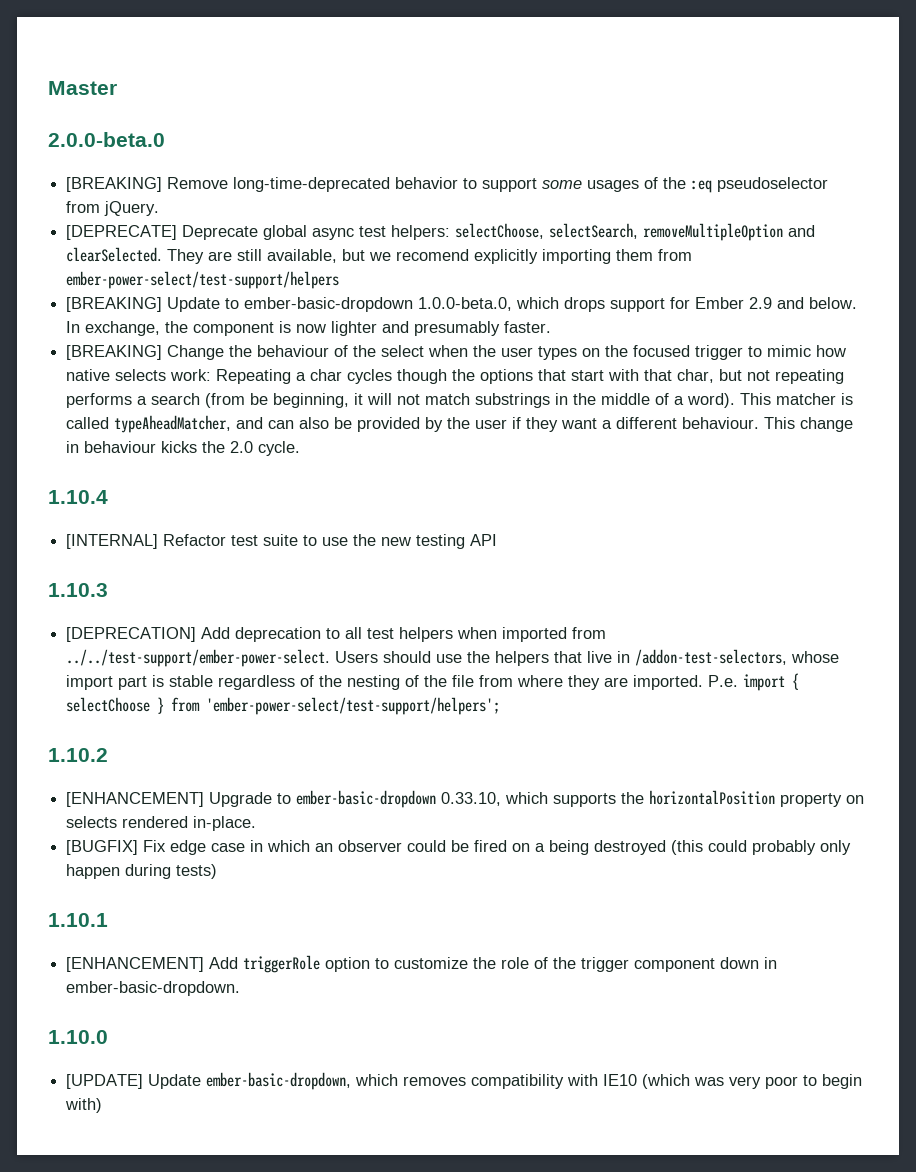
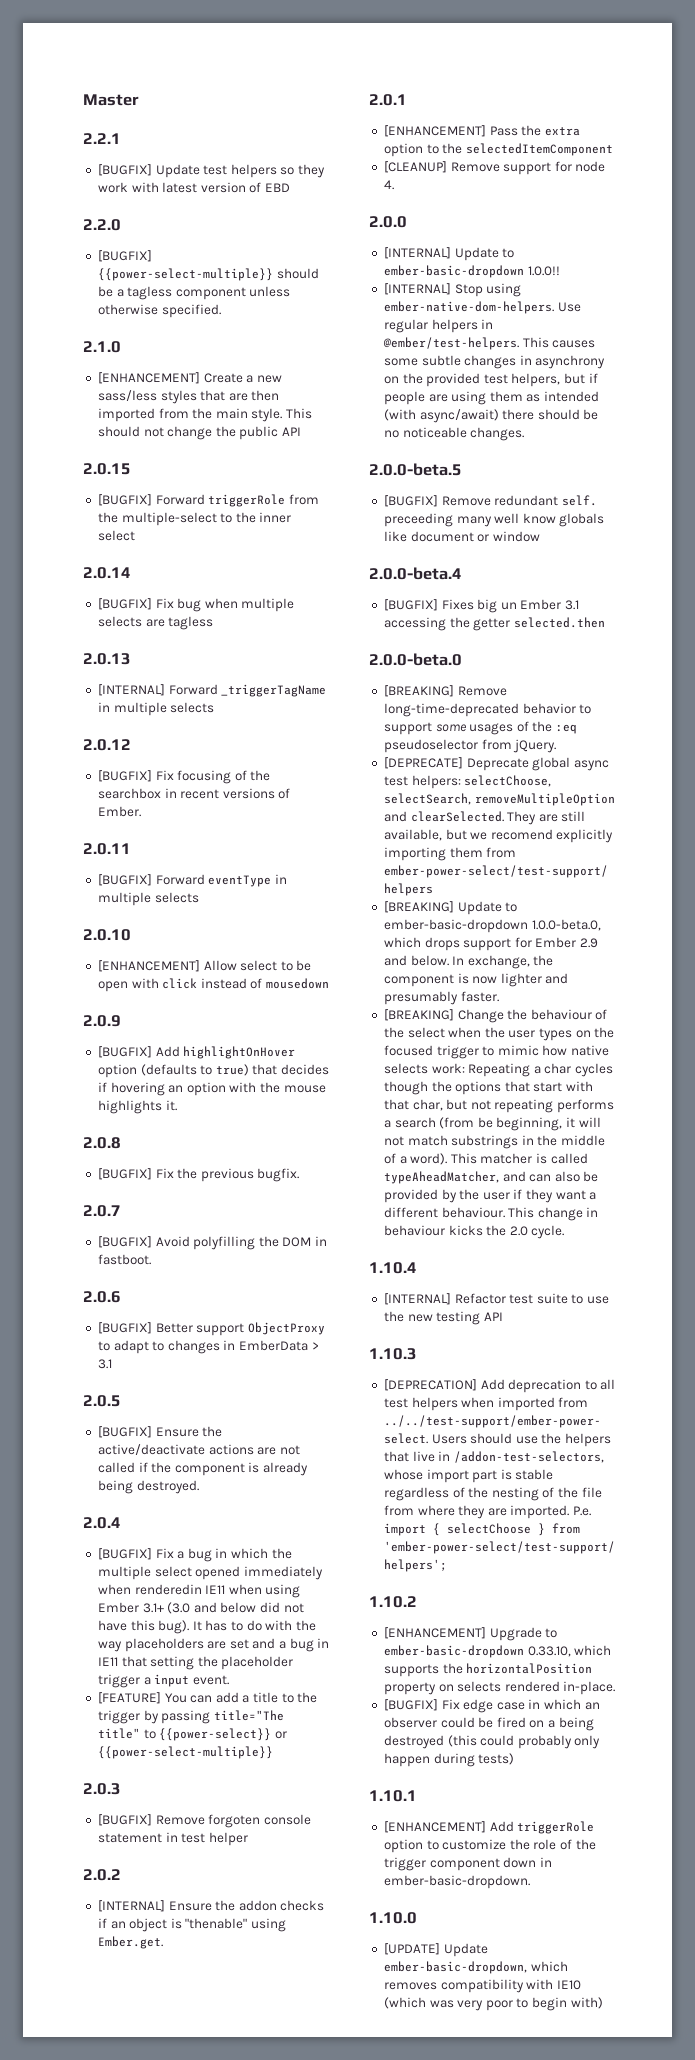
(117, 88) none -> [83,133,121,144] [97,164,326,178] [97,182,291,193] [83,219,121,231] [97,250,152,262] [97,268,319,281] [97,286,291,300] [97,304,221,318] [83,341,121,353] [97,372,282,384] [97,390,280,404] [97,408,313,422] [97,426,302,440] [83,463,131,475] [97,494,319,507] [97,512,292,526] [97,530,135,541] [83,567,131,579] [97,598,295,612] [97,616,214,630] [83,653,131,665] [97,684,327,697] [97,702,215,716] [83,739,131,751] [97,770,271,784] [97,788,291,799] [97,806,141,817] [83,843,131,855] [97,874,287,887] [97,892,199,906] [83,929,131,941] [97,960,312,972] [97,978,330,992] [83,1015,121,1027] [97,1046,296,1059] [97,1064,330,1078] [97,1082,326,1096] [97,1100,177,1114] [83,1137,121,1149] [97,1168,300,1182] [83,1205,121,1217] [97,1236,328,1250] [97,1254,151,1265] [83,1291,121,1303] [97,1322,325,1336] [97,1340,319,1354] [97,1359,112,1369] [83,1395,121,1407] [97,1426,223,1438] [97,1444,300,1455] [97,1462,309,1476] [97,1480,199,1494] [83,1517,121,1529] [97,1548,292,1562] [97,1566,323,1580] [97,1584,301,1598] [97,1602,304,1614] [97,1620,317,1634] [97,1638,330,1652] [97,1656,294,1670] [97,1674,229,1688] [97,1692,318,1704] [97,1710,284,1724] [97,1728,287,1741] [97,1746,273,1759] [83,1783,121,1795] [97,1814,311,1828] [97,1832,248,1846] [83,1869,121,1881] [97,1900,325,1912] [97,1918,287,1932] [97,1936,163,1949] [369,94,407,106] [383,125,580,137] [383,143,613,157] [383,161,606,175] [383,180,394,190] [369,216,407,228] [383,247,515,261] [383,265,560,278] [383,283,522,297] [383,301,581,314] [383,319,494,333] [382,337,596,350] [383,355,606,369] [383,373,598,387] [383,391,600,405] [383,409,599,423] [383,427,525,441] [369,463,462,476] [383,495,597,507] [383,513,605,527] [383,531,540,542] [369,567,462,580] [383,599,580,613] [383,617,605,631] // 2.2.1 // [BUGFIX] Update test helpers so they work with latest version of EBD // 2.2.0 // [BUGFIX] {{power-select-multiple}} should be a tagless component unless otherwise specified. // 2.1.0 // [ENHANCEMENT] Create a new sass/less styles that are then imported from the main style. This should not change the public API // 2.0.15 // [BUGFIX] Forward triggerRole from the multiple-select to the inner select // 2.0.14 // [BUGFIX] Fix bug when multiple selects are tagless // 2.0.13 // [INTERNAL] Forward _triggerTagName in multiple selects // 2.0.12 // [BUGFIX] Fix focusing of the searchbox in recent versions of Ember. // 2.0.11 // [BUGFIX] Forward eventType in multiple selects // 2.0.10 // [ENHANCEMENT] Allow select to be open with click instead of mousedown // 2.0.9 // [BUGFIX] Add highlightOnHover option (defaults to true) that decides if hovering an option with the mouse highlights it. // 2.0.8 // [BUGFIX] Fix the previous bugfix. // 2.0.7 // [BUGFIX] Avoid polyfilling the DOM in fastboot. // 2.0.6 // [BUGFIX] Better support ObjectProxy to adapt to changes in EmberData > 3.1 // 2.0.5 // [BUGFIX] Ensure the active/deactivate actions are not called if the component is already being destroyed. // 2.0.4 // [BUGFIX] Fix a bug in which the multiple select opened immediately when renderedin IE11 when using Ember 3.1+ (3.0 and below did not have this bug). It has to do with the way placeholders are set and a bug in IE11 that setting the placeholder trigger a input event. // [FEATURE] You can add a title to the trigger by passing title="The title" to {{power-select}} or {{power-select-multiple}} // 2.0.3 // [BUGFIX] Remove forgoten console statement in test helper // 2.0.2 // [INTERNAL] Ensure the addon checks if an object is "thenable" using Ember.get. // 2.0.1 // [ENHANCEMENT] Pass the extra option to the selectedItemComponent // [CLEANUP] Remove support for node 4. // 2.0.0 // [INTERNAL] Update to ember-basic-dropdown 1.0.0!! // [INTERNAL] Stop using ember-native-dom-helpers. Use regular helpers in @ember/test-helpers. This causes some subtle changes in asynchrony on the provided test helpers, but if people are using them as intended (with async/await) there should be no noticeable changes. // 2.0.0-beta.5 // [BUGFIX] Remove redundant self. preceeding many well know globals like document or window // 2.0.0-beta.4 // [BUGFIX] Fixes big un Ember 3.1 accessing the getter selected.then

